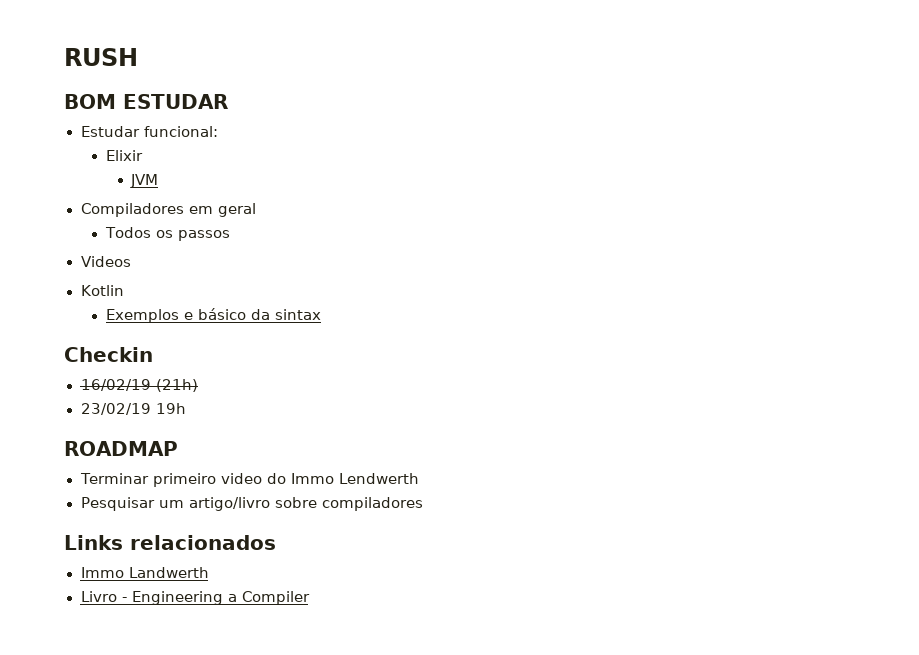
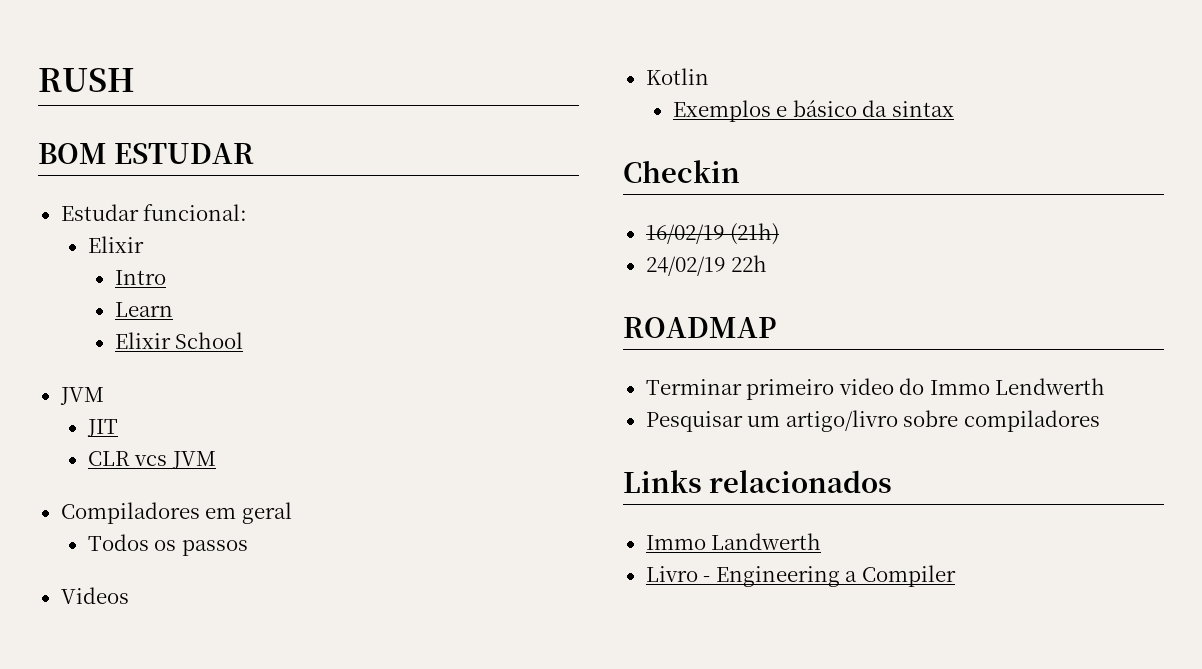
(143, 155) none -> [114,270,166,285] [114,302,173,317] [114,332,244,349] [59,387,104,405] [86,419,118,437] [87,451,168,466] Intro // Learn // Elixir School // JVM // JIT // CLR vcs
[80,403,186,415] 23/02/19 19h -> [645,255,768,276] 24/02/19 22h

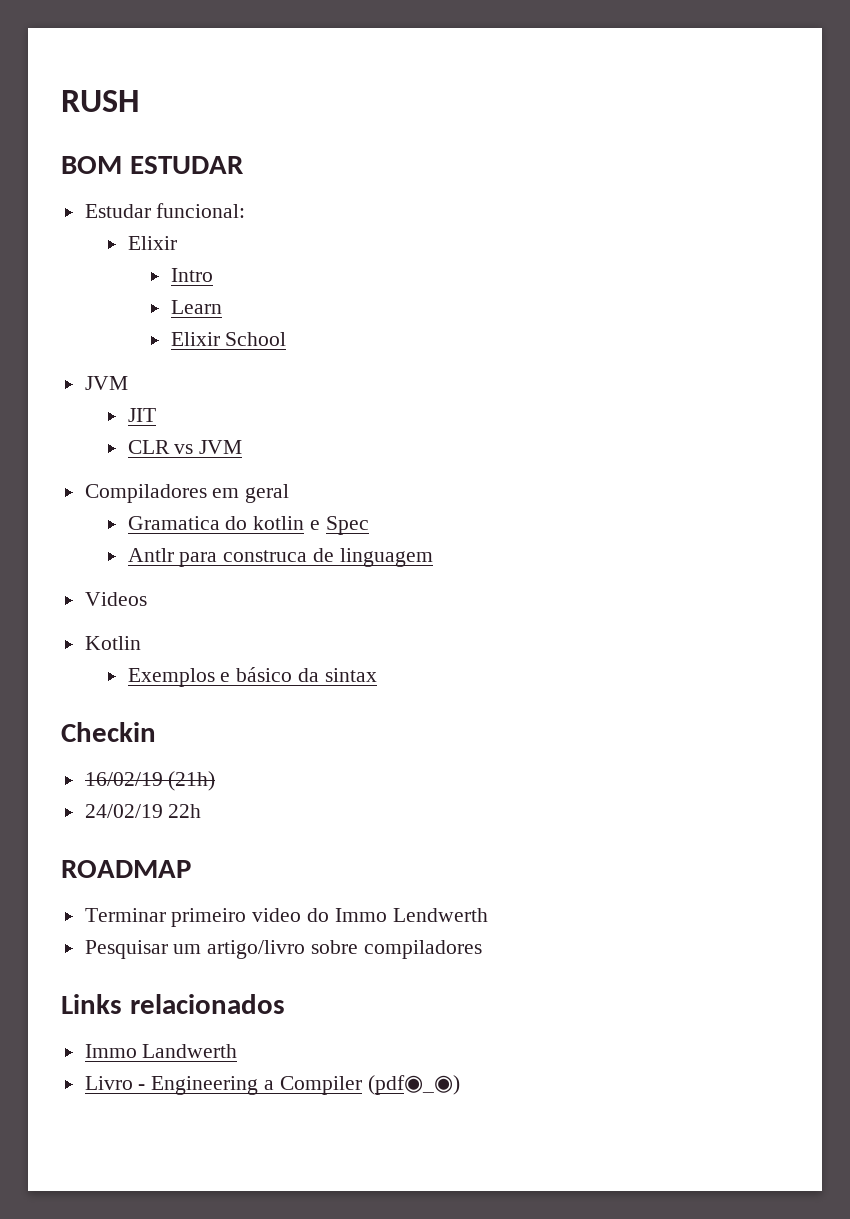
[134,455,168,466] vcs -> [174,444,194,454] vs
[87,534,248,556] Todos os passos -> [127,516,369,535] [127,548,433,567] Gramatica do kotlin e Spec // Antlr para construca de linguagem
(956, 576) none -> [367,1075,460,1095] (pdf◉_◉)

